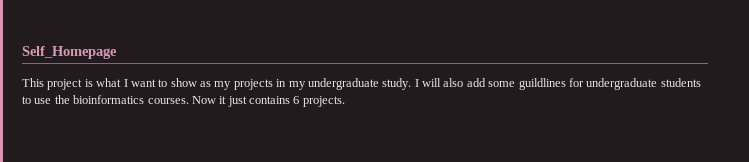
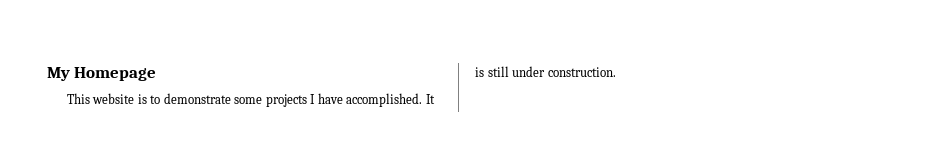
[22,46,117,59] Self_Homepage -> [47,67,157,81] My Homepage
[47,78,701,90] [22,95,345,107] project is what I want to show as my projects in my undergraduate study. I will also add some guildlines for undergraduate students to use the bioinformatics courses. Now it just contains 6 projects. -> [92,93,435,107] [475,66,616,77] website is to demonstrate some projects I have accomplished. It is still under construction.

